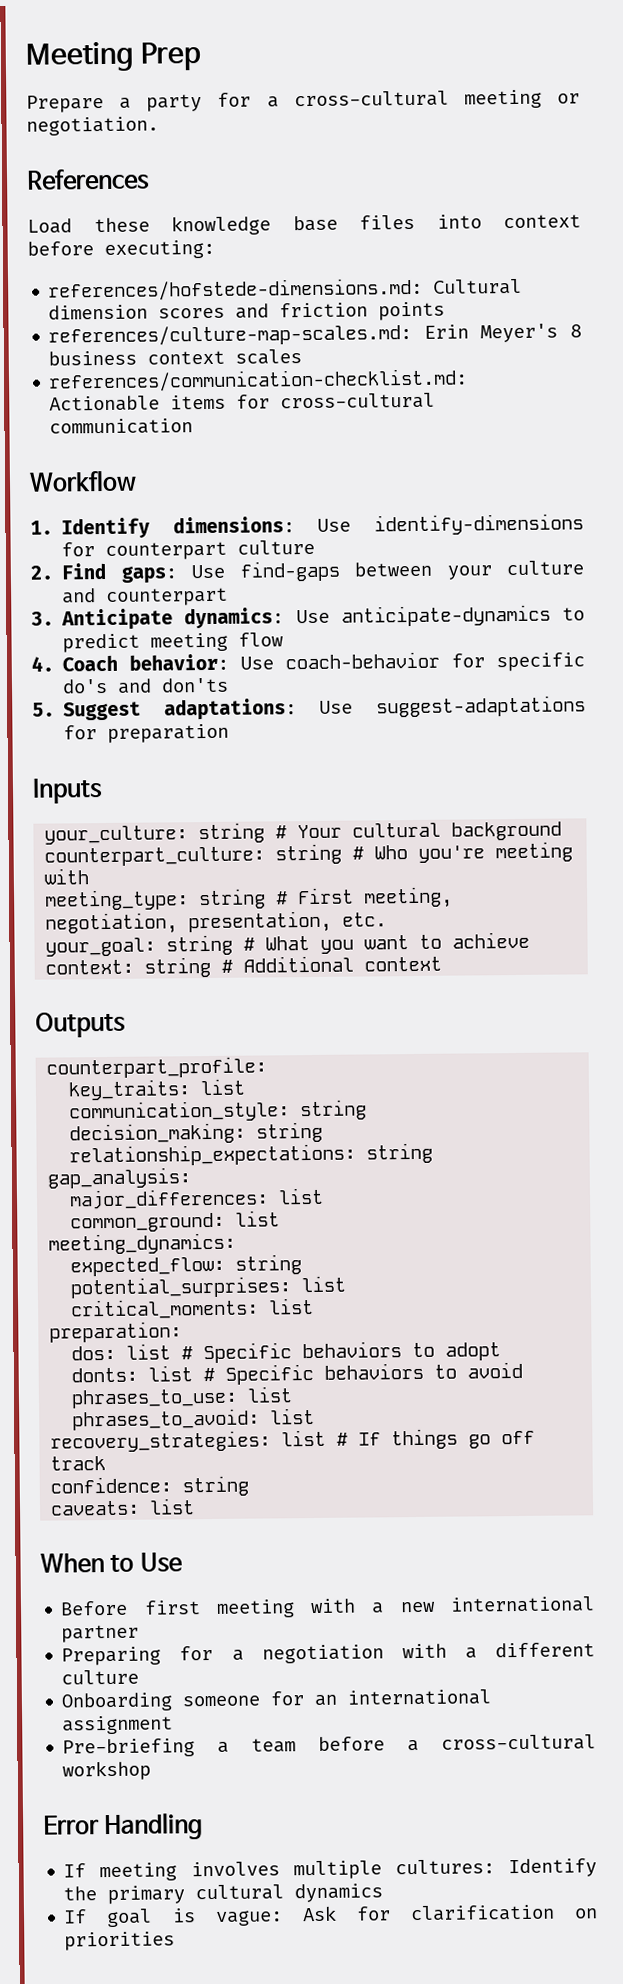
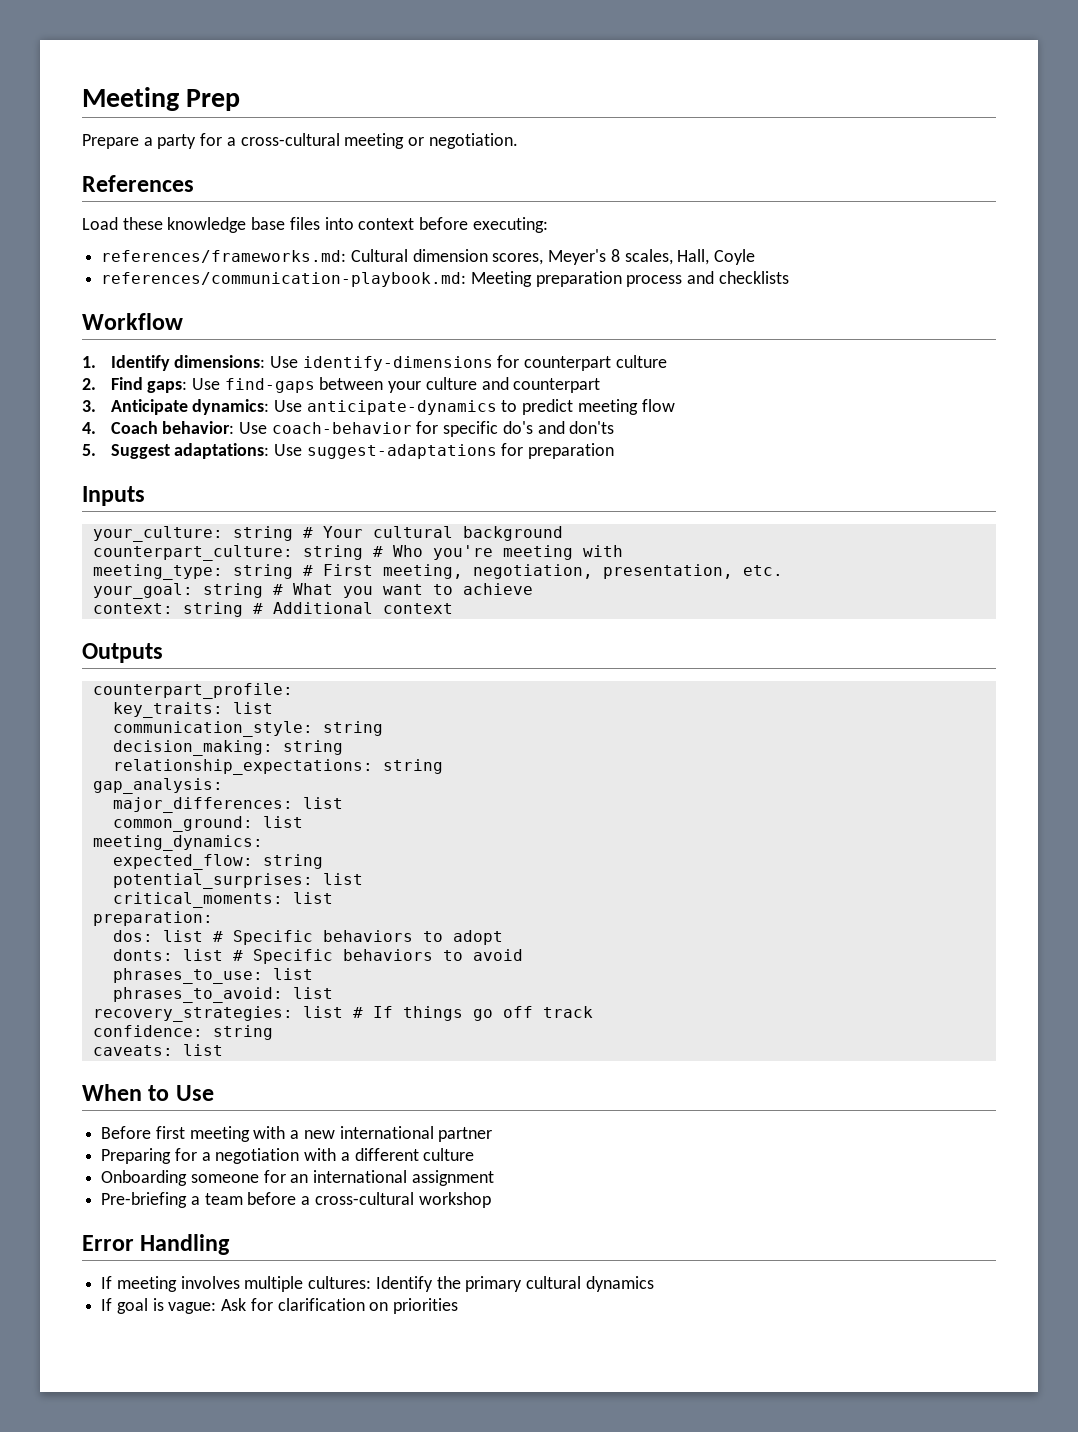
[48,277,424,302] references/hofstede-dimensions.md: -> [101,250,347,263] references/frameworks.md:
[158,301,446,321] [48,323,582,347] [48,349,303,366] [48,368,469,393] [49,392,436,412] [49,418,194,435] scores and friction points // references/culture-map-scales.md: Erin Meyer's 8 business context scales // references/communication-checklist.md: Actionable items for cross-cultural communication -> [492,249,756,265] [101,271,789,287] scores, Meyer's 8 scales, Hall, Coyle // references/communication-playbook.md: Meeting preparation process and checklists

